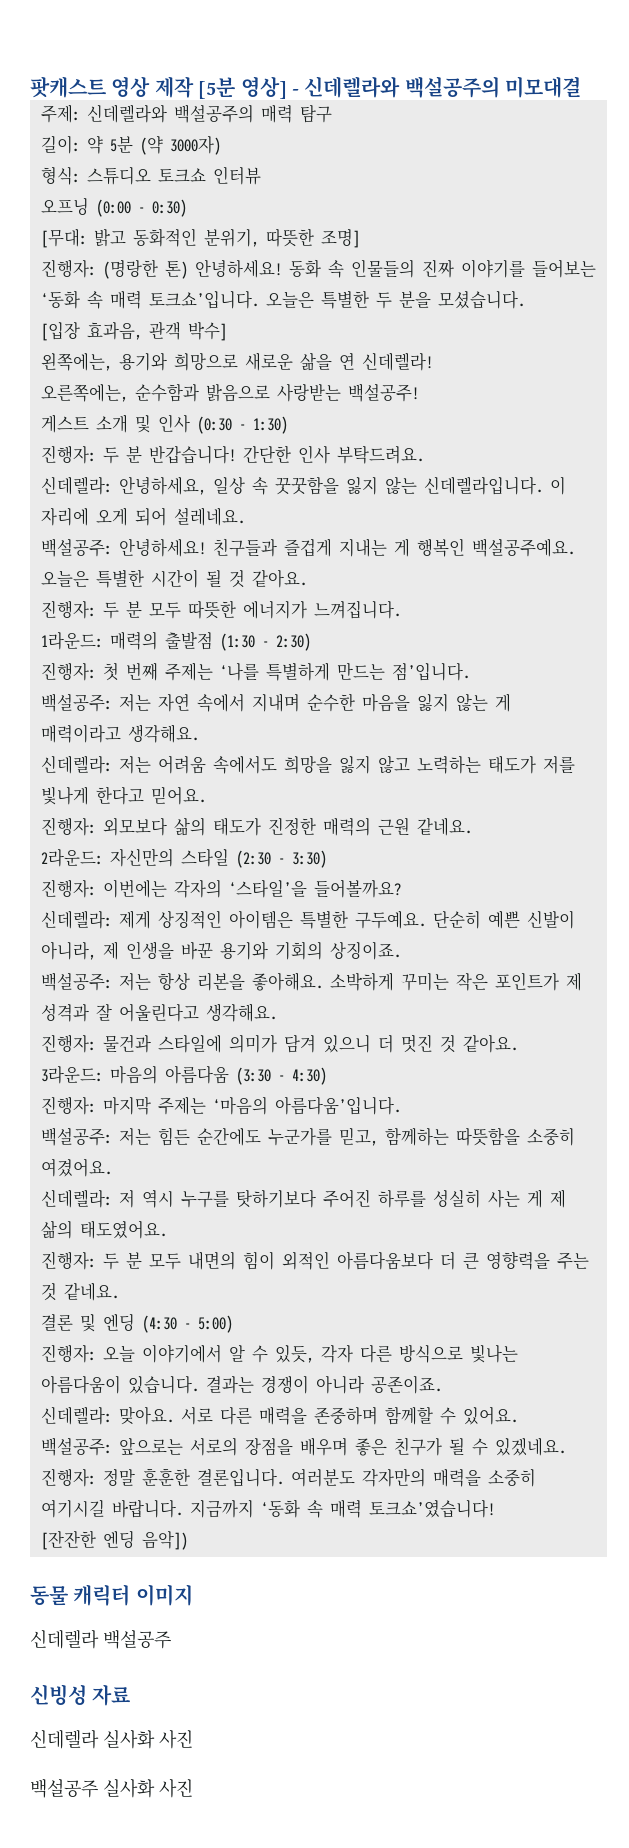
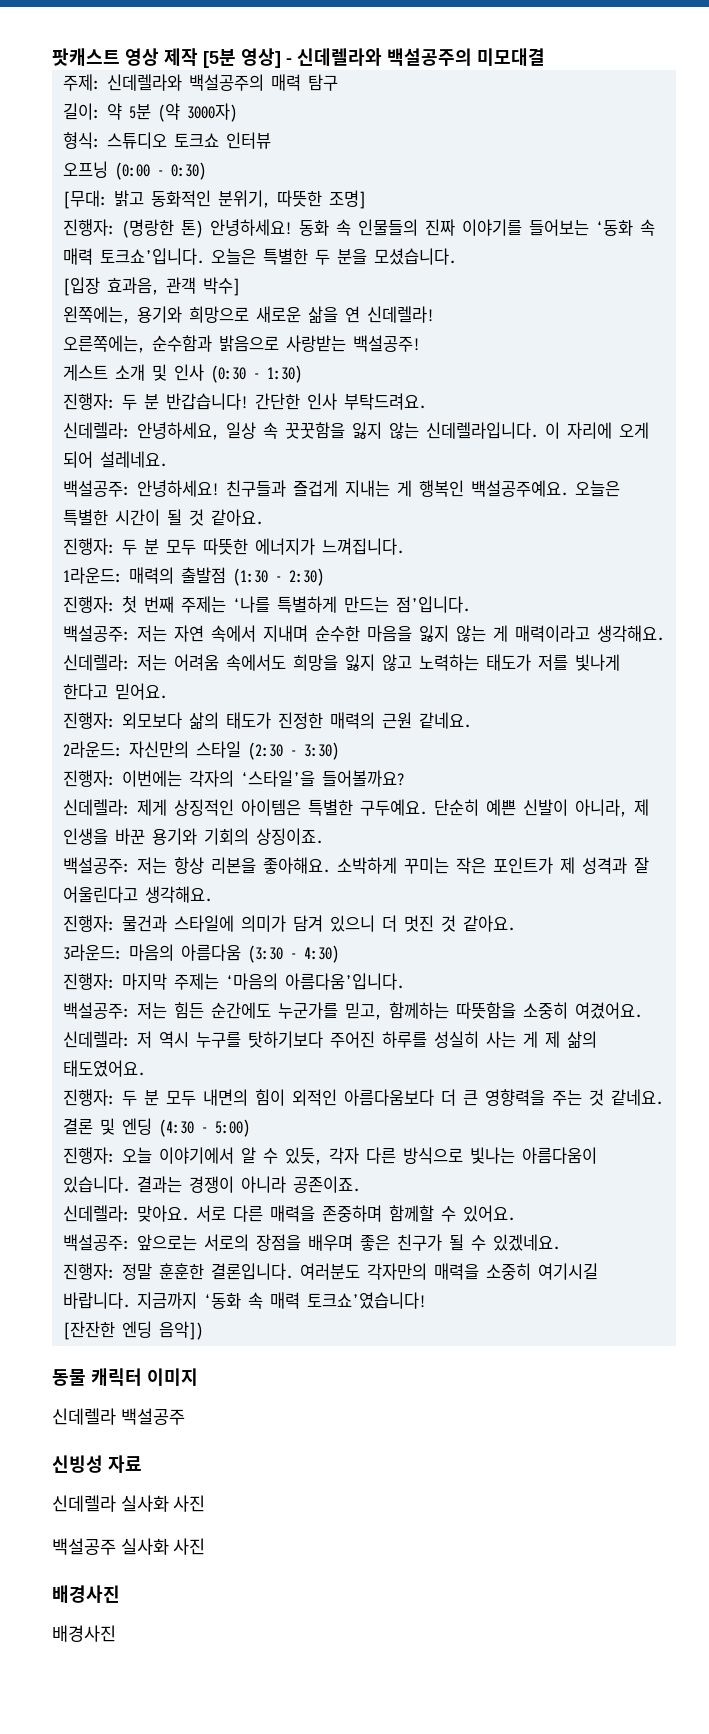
(193, 1788) none -> [52,1585,120,1603] [52,1625,116,1642] // 배경사진 // 배경사진

